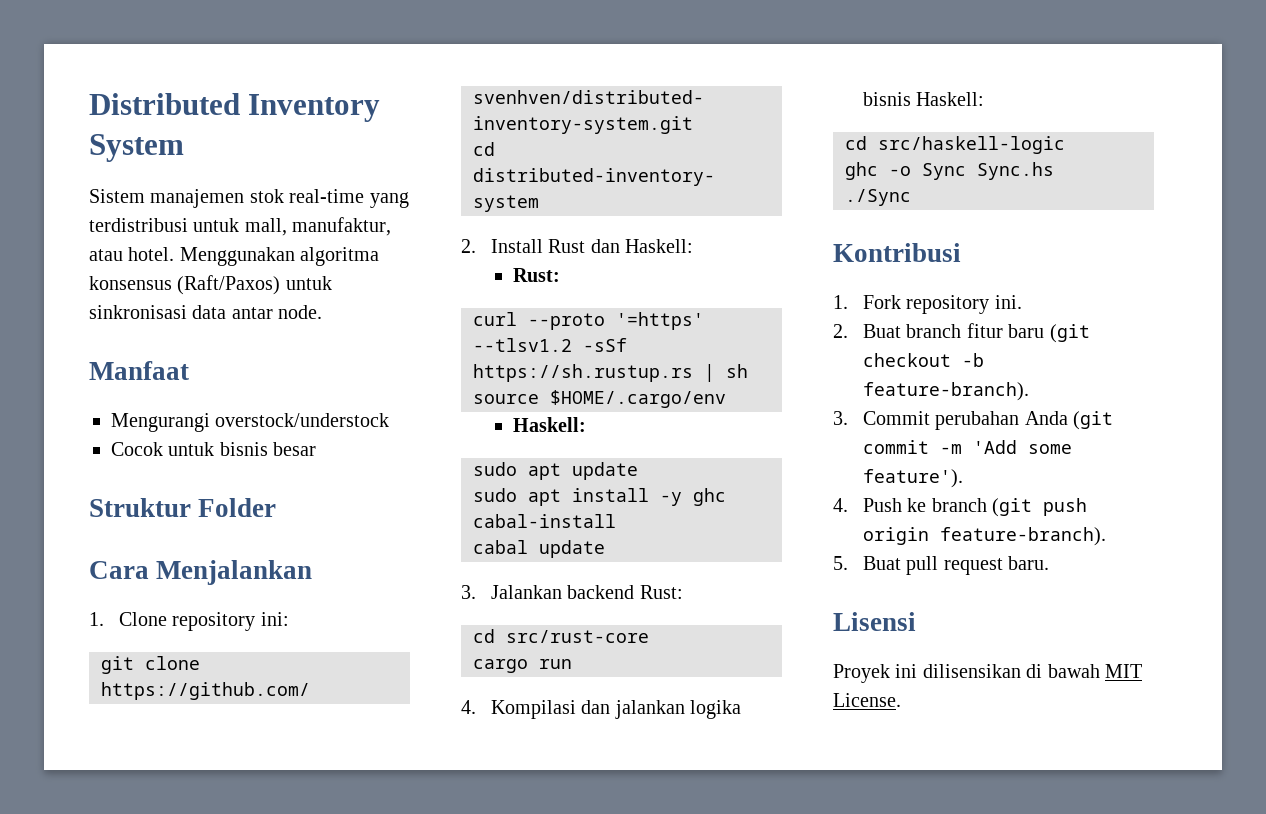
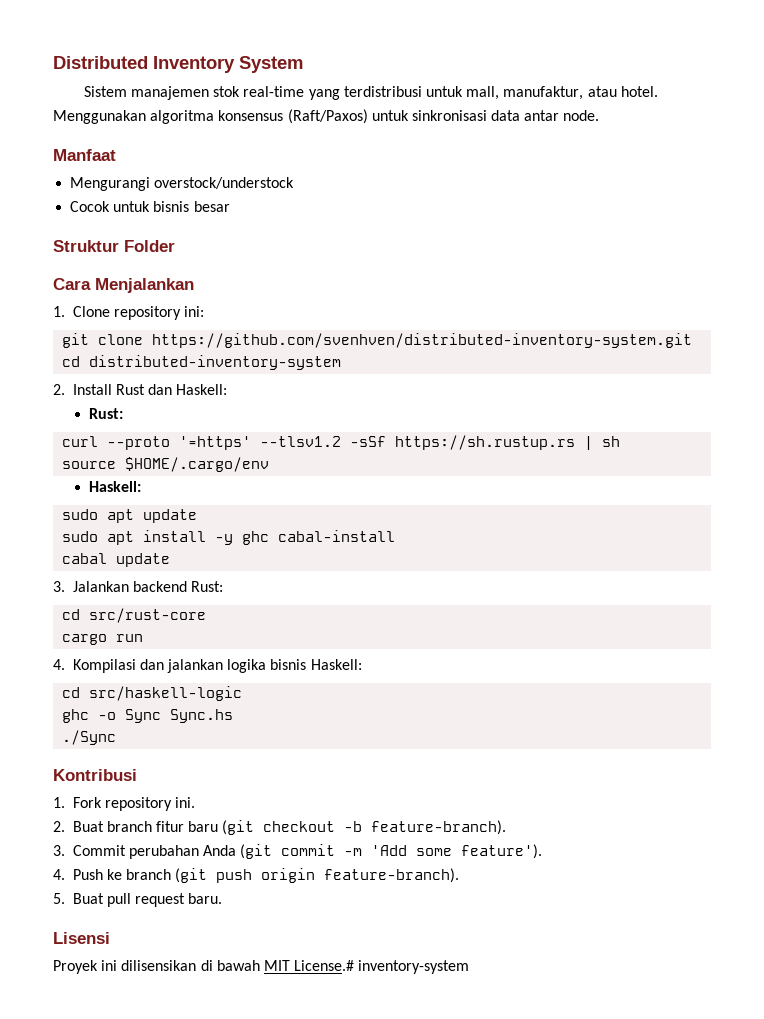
[833,693,901,707] License. -> [294,960,470,974] License.# inventory-system

